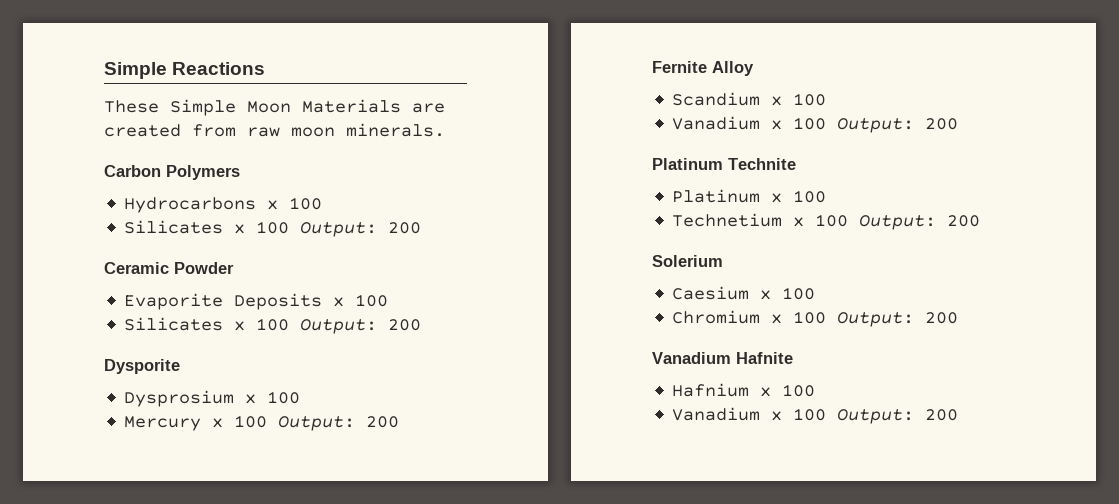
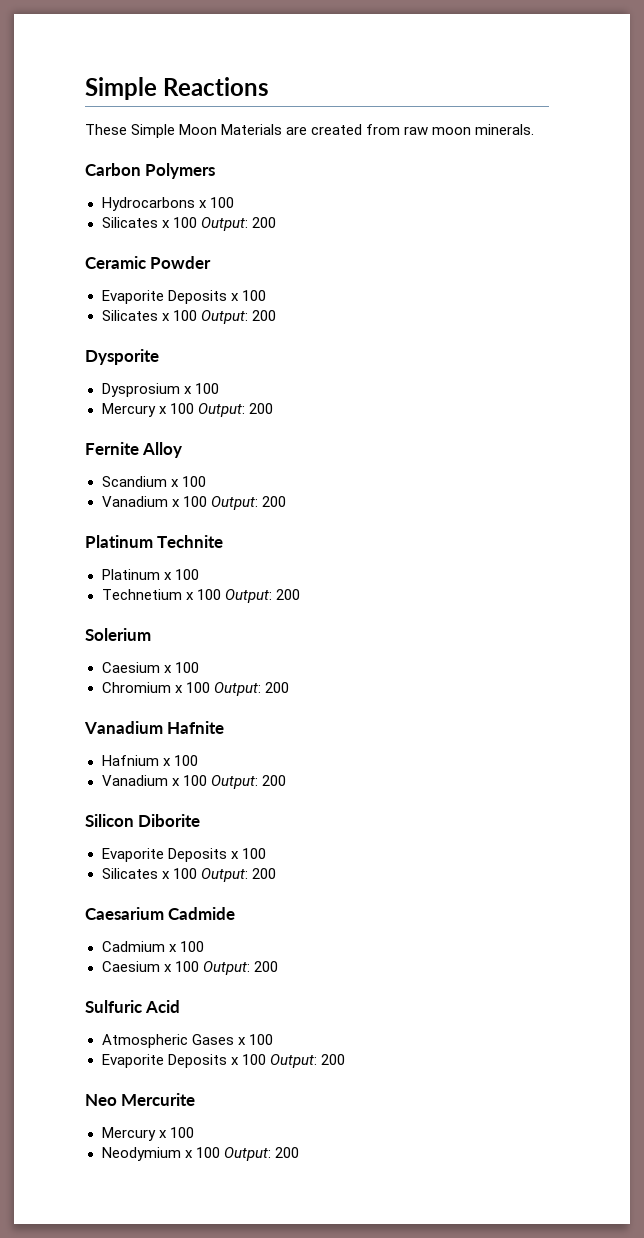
(959, 415) none -> [85,814,201,827] [101,848,266,862] [101,868,276,882] [85,907,236,920] [101,941,204,952] [101,961,278,975] [85,1000,181,1013] [101,1034,273,1048] [101,1054,345,1068] [85,1093,196,1106] [101,1127,194,1141] [101,1147,299,1161] // Silicon Diborite // Evaporite Deposits x 100 // Silicates x 100 Output: 200 // Caesarium Cadmide // Cadmium x 100 // Caesium x 100 Output: 200 // Sulfuric Acid // Atmospheric Gases x 100 // Evaporite Deposits x 100 Output: 200 // Neo Mercurite // Mercury x 100 // Neodymium x 100 Output: 200

